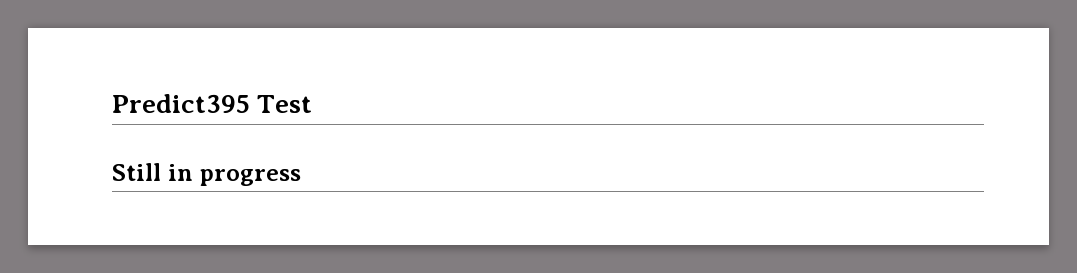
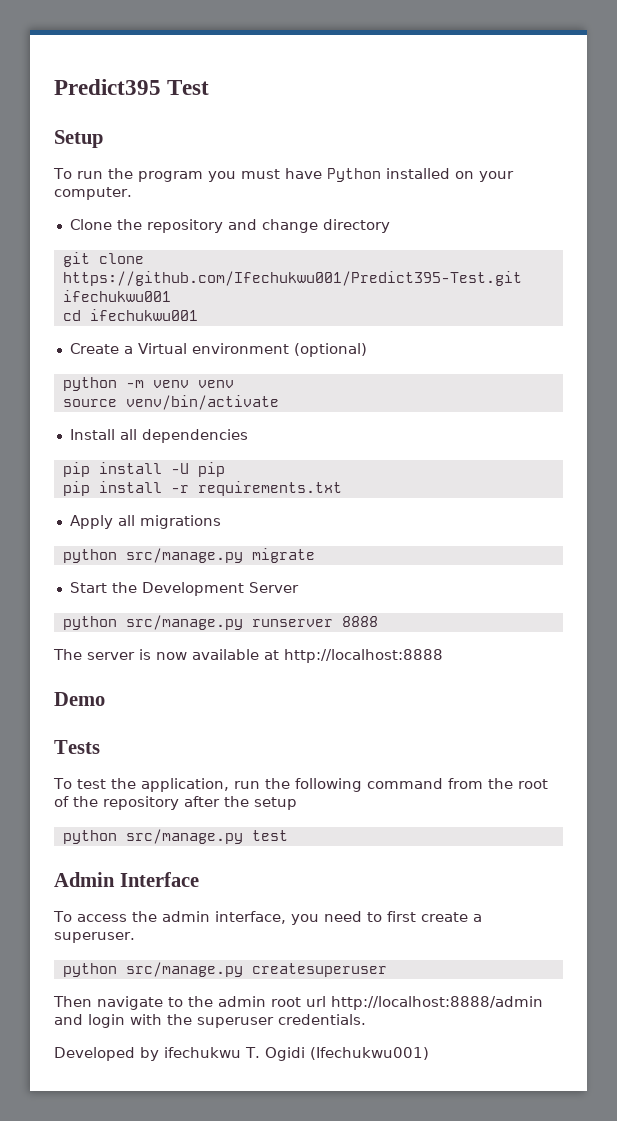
[112,163,301,186] Still in progress -> [54,130,103,148] [53,168,514,182] [54,187,132,200] [69,219,390,233] [62,252,144,267] [62,271,522,286] [62,290,171,302] [62,309,198,321] [69,343,367,357] [62,377,234,391] [62,395,279,410] [69,429,248,443] [62,462,225,477] [62,481,342,496] [69,515,221,529] [62,548,315,563] [69,582,299,596] [62,615,378,630] [53,649,443,663] [54,692,105,706] [54,740,100,754] [53,778,548,792] [54,796,297,810] [62,829,288,844] [54,872,199,887] [53,911,482,925] [54,932,135,943] [62,962,387,977] [53,996,543,1010] [54,1014,366,1028] [54,1047,429,1061] Setup // To run the program you must have Python installed on your computer. // Clone the repository and change directory // git clone https://github.com/Ifechukwu001/Predict395-Test.git ifechukwu001 // cd ifechukwu001 // Create a Virtual environment (optional) // python -m venv venv // source venv/bin/activate // Install all dependencies // pip install -U pip // pip install -r requirements.txt // Apply all migrations // python src/manage.py migrate // Start the Development Server // python src/manage.py runserver 8888 // The server is now available at http://localhost:8888 // Demo // Tests // To test the application, run the following command from the root of the repository after the setup // python src/manage.py test // Admin Interface // To access the admin interface, you need to first create a superuser. // python src/manage.py createsuperuser // Then navigate to the admin root url http://localhost:8888/admin and login with the superuser credentials. // Developed by ifechukwu T. Ogidi (Ifechukwu001)

